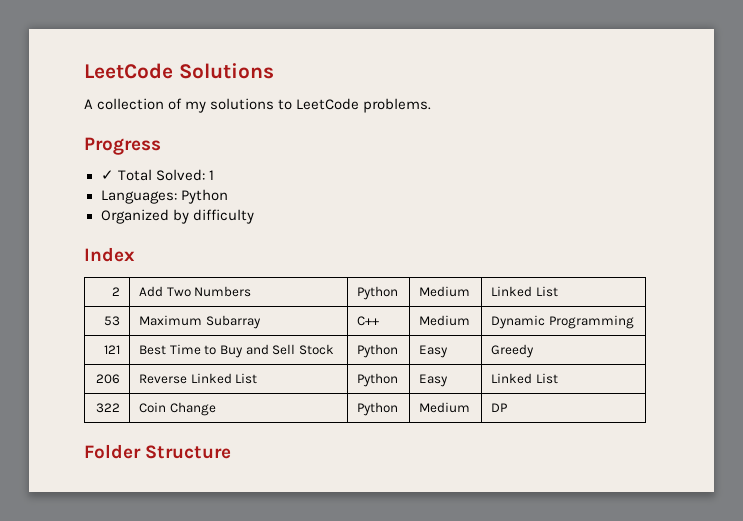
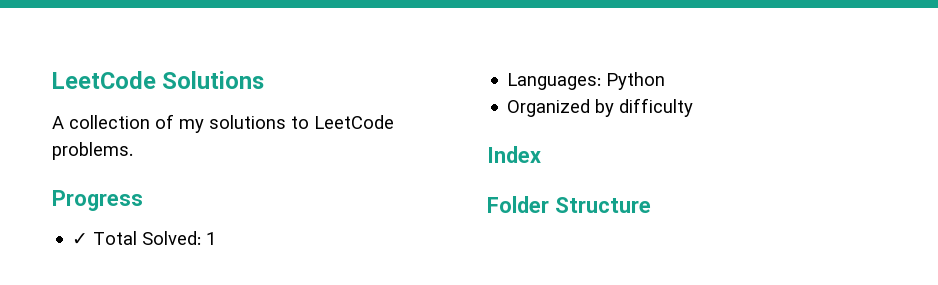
[111,287,120,296] [139,286,252,297] [357,286,399,300] [419,286,471,297] [491,286,558,297] [103,316,120,326] [139,315,261,329] [357,316,380,326] [419,315,471,326] [491,315,634,329] [103,345,120,354] [139,344,335,358] [357,344,399,358] [419,345,449,358] [491,344,535,358] [95,374,120,384] [139,373,258,384] [357,373,399,387] [419,374,449,387] [491,373,558,384] [95,403,120,413] [139,402,216,416] [357,402,399,416] [419,402,471,413] [491,403,508,412] // 2 | Add Two Numbers | Python | Medium | Linked List // 53 | Maximum Subarray | C++ | Medium | Dynamic Programming // 121 | Best Time to Buy and Sell Stock | Python | Easy | Greedy // 206 | Reverse Linked List | Python | Easy | Linked List // 322 | Coin Change | Python | Medium | DP -> (541, 154) none

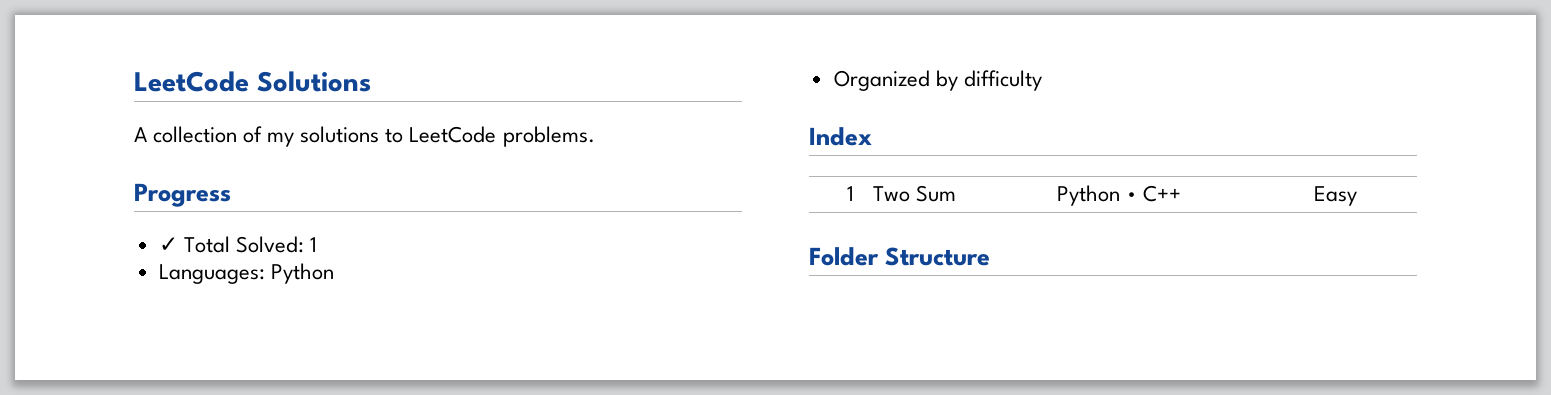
(541, 154) none -> [846,186,854,201] [873,185,957,202] [1057,185,1182,206] [1314,186,1358,206] // 1 | Two Sum | Python • C++ | Easy

